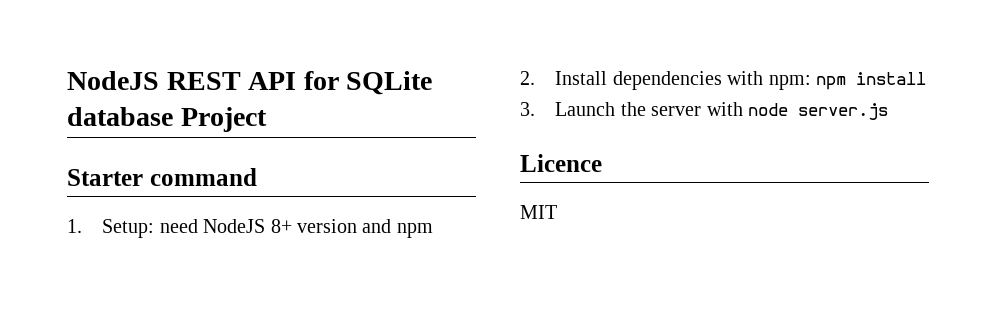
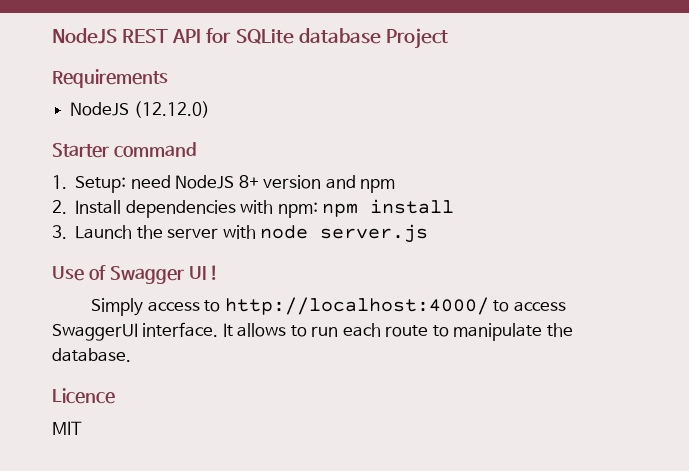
(267, 119) none -> [52,69,168,88] [70,101,210,118] // Requirements // NodeJS (12.12.0)
(888, 111) none -> [52,265,219,284] [91,297,566,316] [52,322,573,341] [52,348,131,362] // Use of Swagger UI ! // Simply access to http://localhost:4000/ to access SwaggerUI interface. It allows to run each route to manipulate the database.

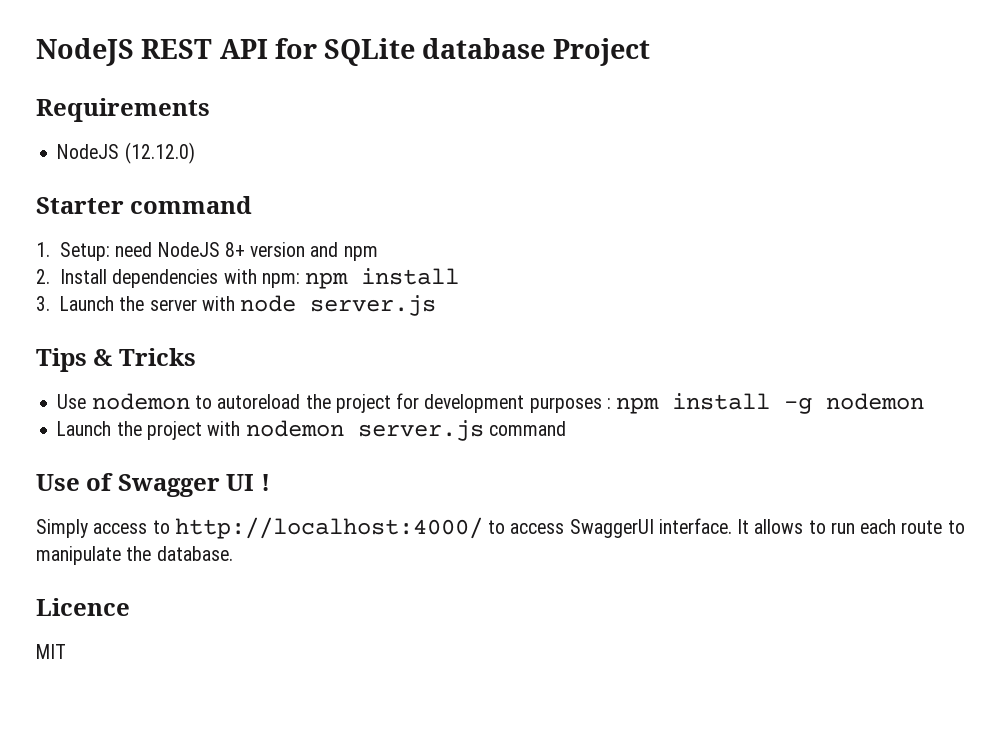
(429, 233) none -> [36,348,196,372] [57,393,925,414] [57,420,566,441] // Tips & Tricks // Use nodemon to autoreload the project for development purposes : npm install -g nodemon // Launch the project with nodemon server.js command

